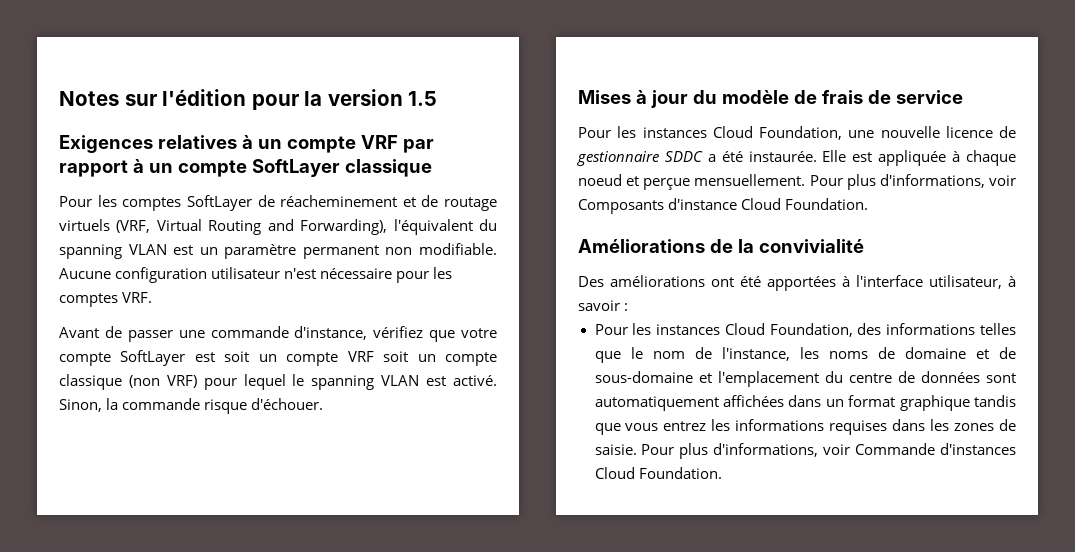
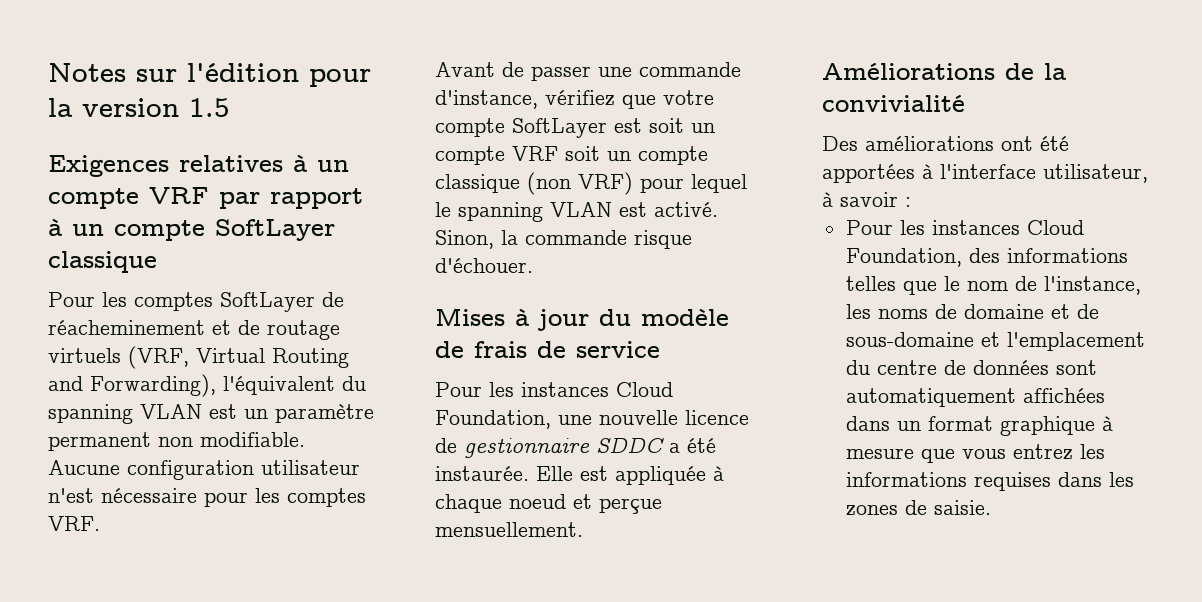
[809,174,1016,190] [578,198,869,214] Pour plus d'informations, voir Composants d'instance Cloud Foundation. -> (583, 529) none
[974,395,1016,407] tandis -> [1101,416,1113,431] [845,448,914,459] à mesure
[641,443,1016,459] [594,467,722,479] Pour plus d'informations, voir Commande d'instances Cloud Foundation. -> (991, 507) none

